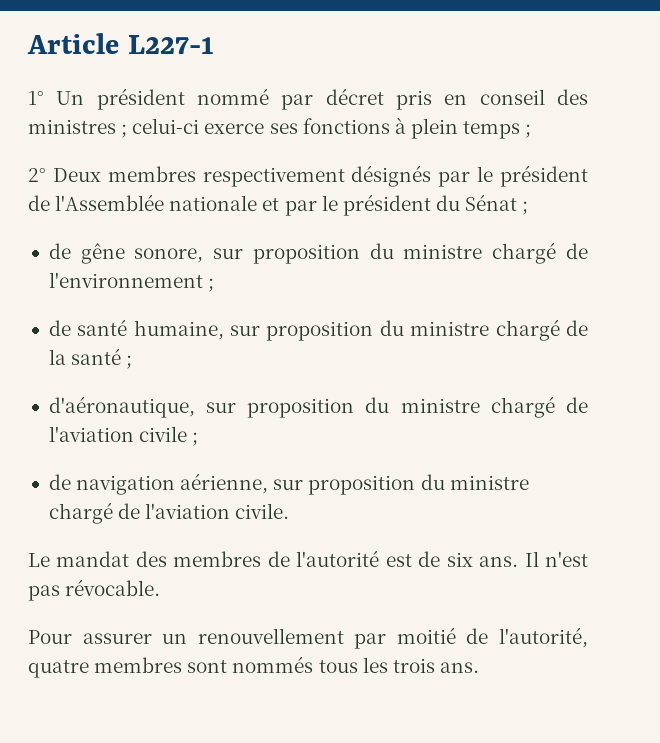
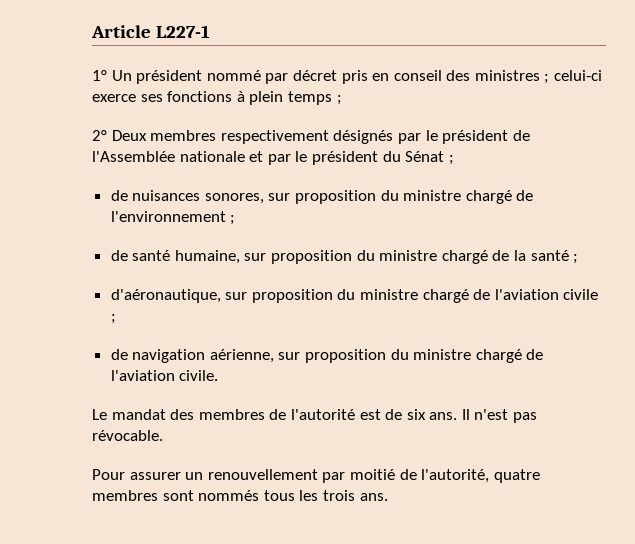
[80,243,204,264] gêne sonore, -> [132,190,264,204] nuisances sonores,

